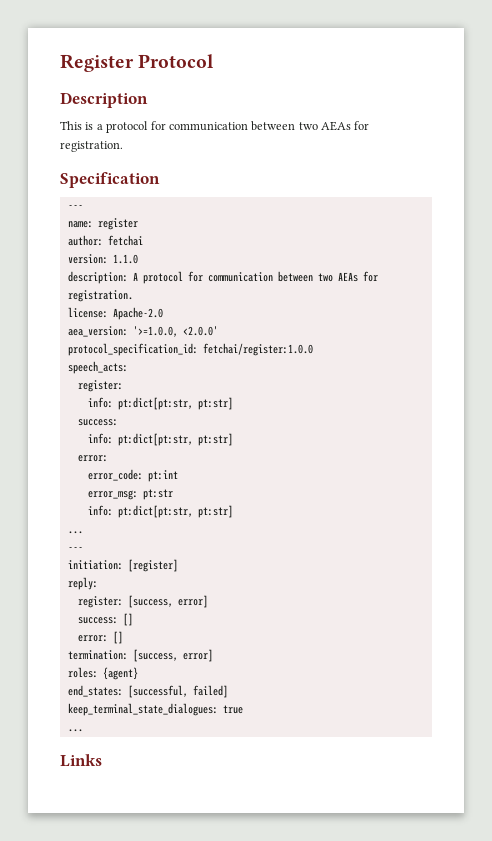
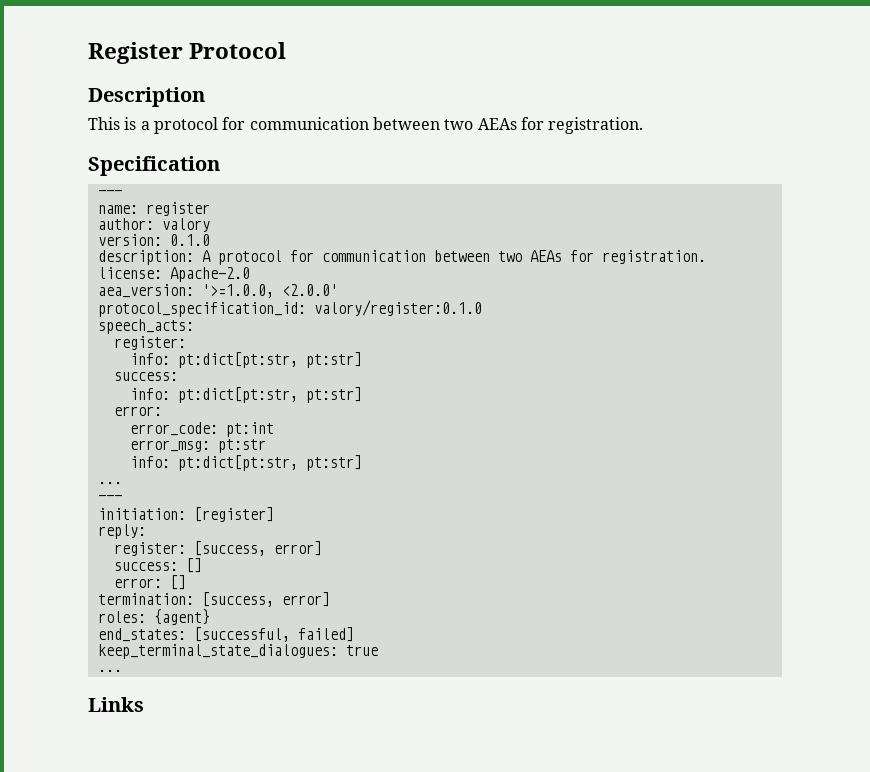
[107,235,143,246] fetchai -> [161,218,210,232] valory
[112,254,138,264] 1.1.0 -> [169,234,210,246] 0.1.0
[202,343,313,356] fetchai/register:1.0.0 -> [313,300,482,316] valory/register:0.1.0

